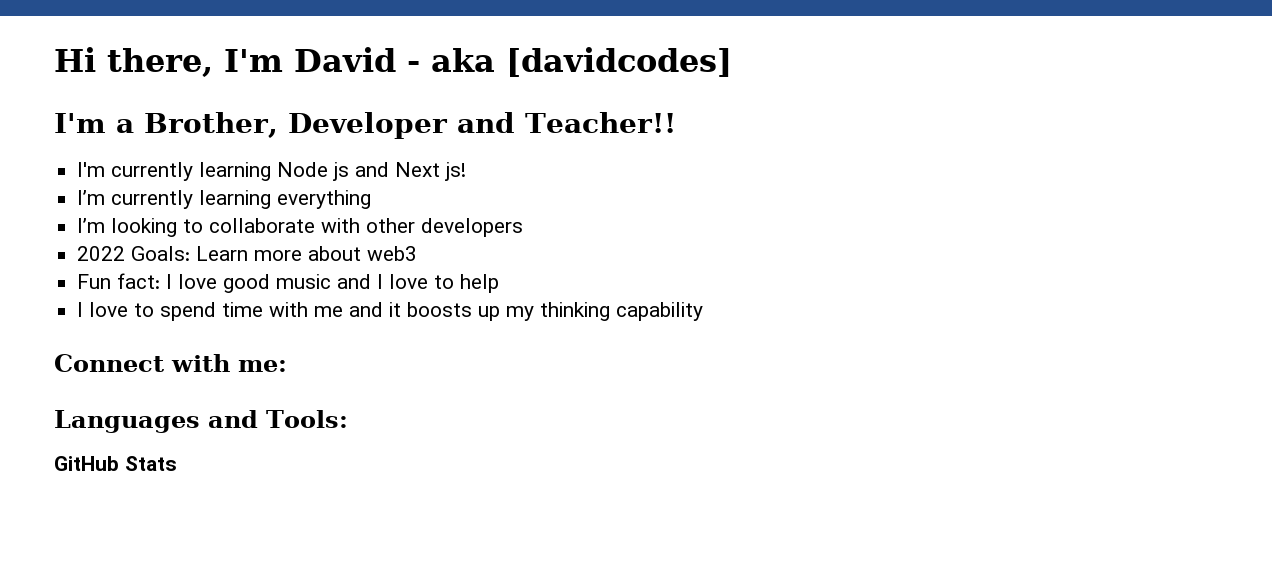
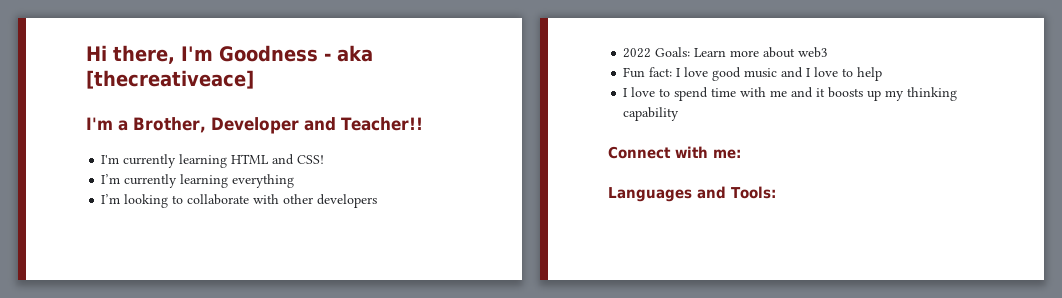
[294,47,396,72] David -> [219,45,318,62] Goodness
[506,47,732,77] [davidcodes] -> [86,70,254,89] [thecreativeace]
[277,162,467,181] Node js and Next js! -> [231,154,325,165] HTML and CSS!
[54,456,177,471] // GitHub Stats -> (776, 192) none

